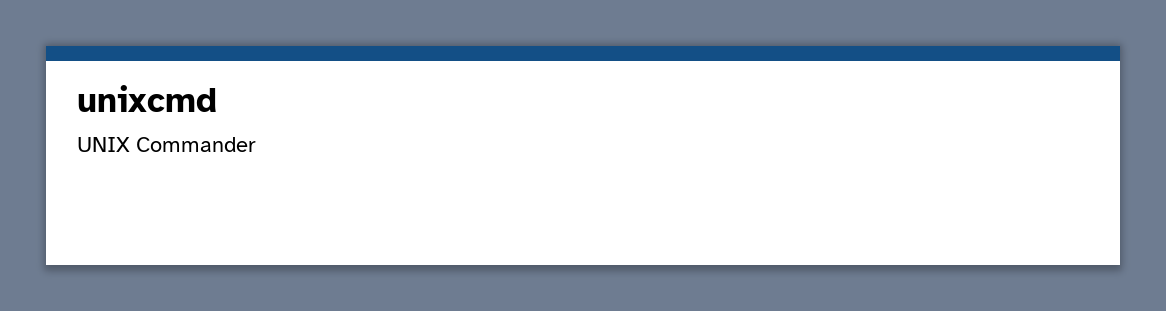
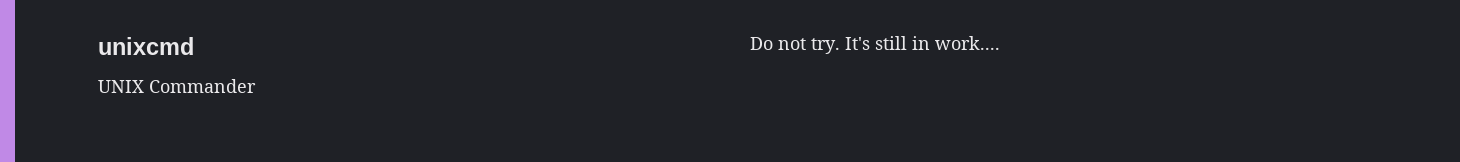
(256, 144) none -> [750,36,1000,54] // Do not try. It's still in work....

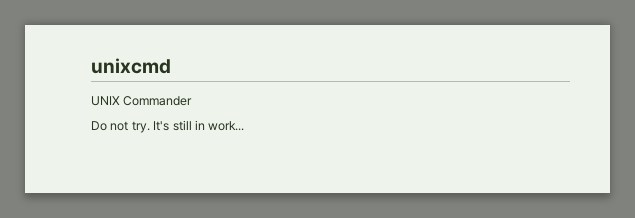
[935,36,1000,50] work.... -> [208,121,245,131] work...

